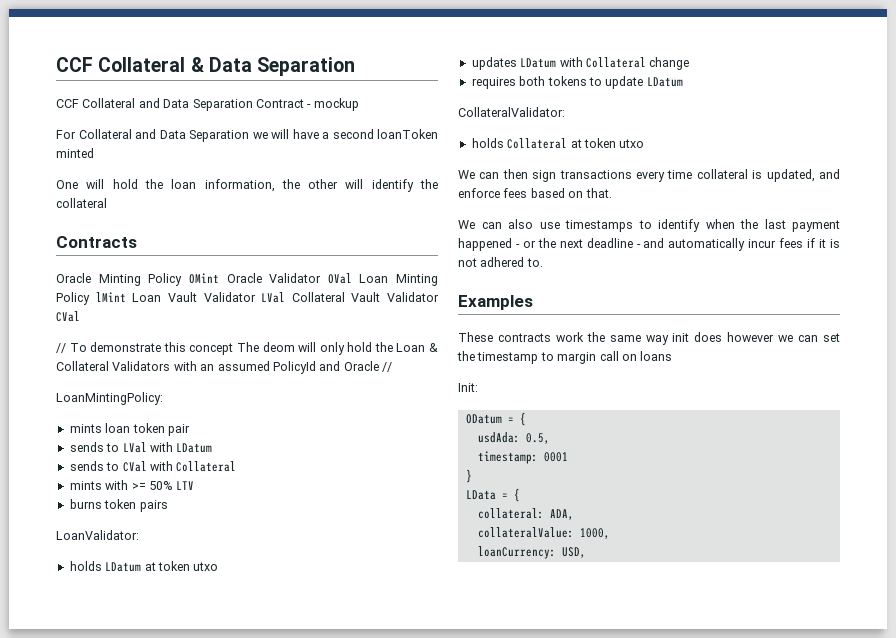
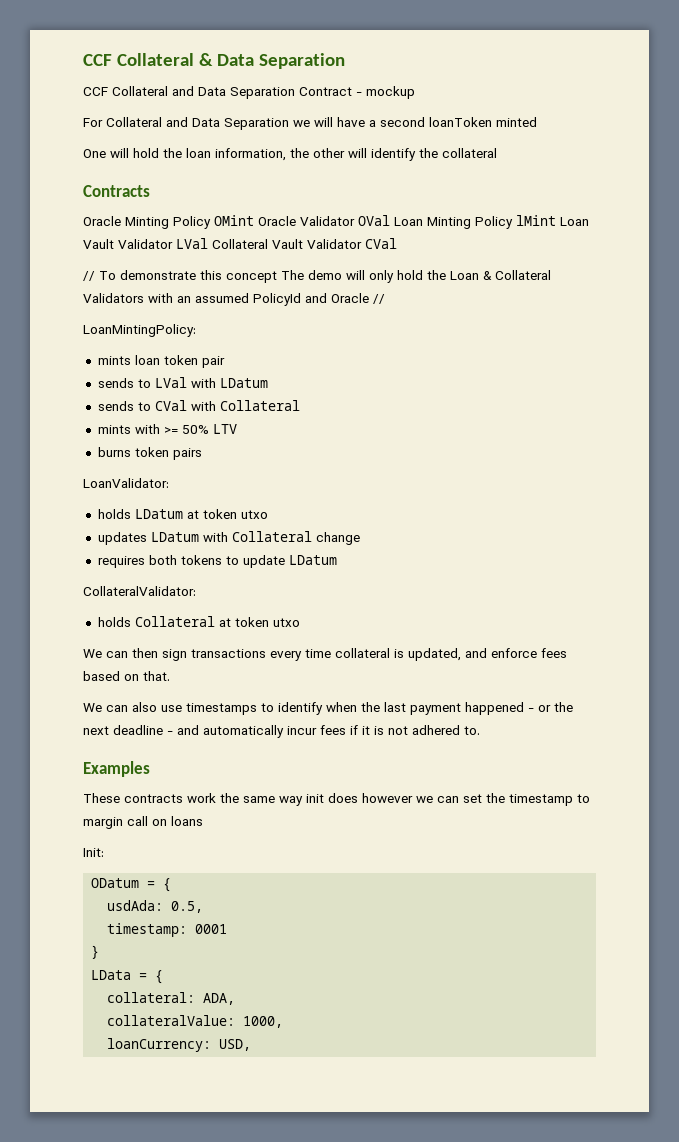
[262,342,295,352] deom -> [308,270,342,280] demo

